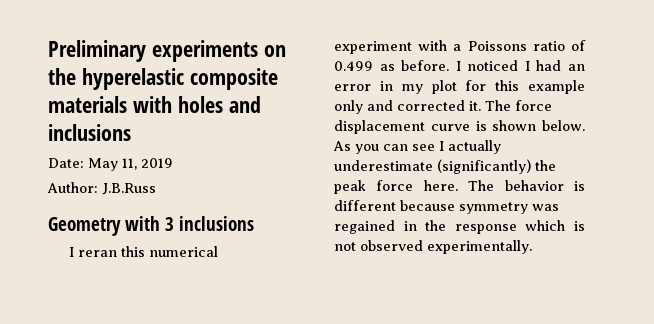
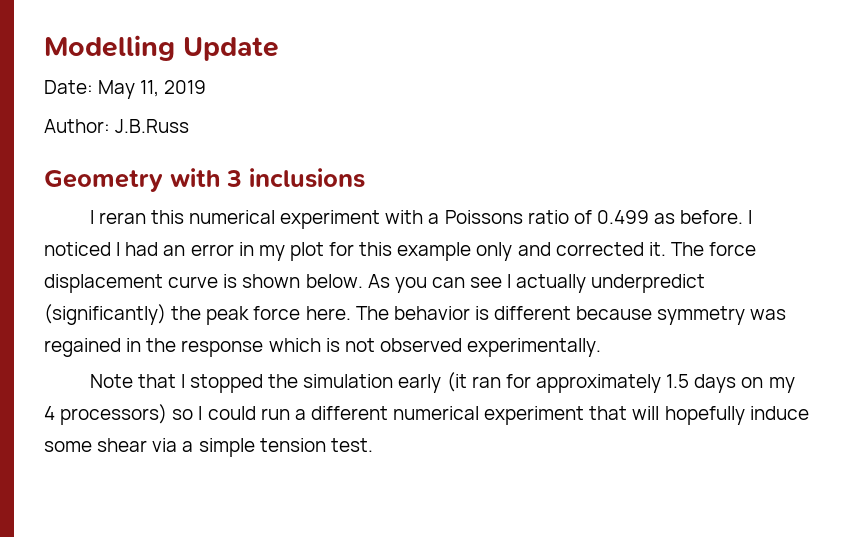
[48,40,286,62] [48,68,278,90] [48,96,261,113] [48,124,131,141] Preliminary experiments on the hyperelastic composite materials with holes and inclusions -> [44,35,279,61] Modelling Update
[334,160,433,171] underestimate -> [591,274,706,293] underpredict
(532, 247) none -> [89,372,795,393] [44,404,809,425] [44,438,373,457] // Note that I stopped the simulation early (it ran for approximately 1.5 days on my 4 processors) so I could run a different numerical experiment that will hopefully induce some shear via a simple tension test.

